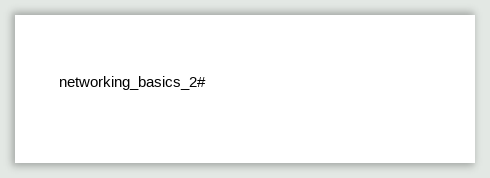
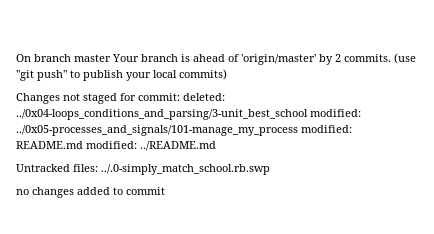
[59,76,206,90] networking_basics_2# -> [16,53,416,65] [16,69,227,81] [16,93,225,104] [16,109,361,120] [16,125,352,136] [16,141,216,151] [16,164,270,175] [16,187,165,198] On branch master Your branch is ahead of 'origin/master' by 2 commits. (use "git push" to publish your local commits) // Changes not staged for commit: deleted: ../0x04-loops_conditions_and_parsing/3-unit_best_school modified: ../0x05-processes_and_signals/101-manage_my_process modified: README.md modified: ../README.md // Untracked files: ../.0-simply_match_school.rb.swp // no changes added to commit

